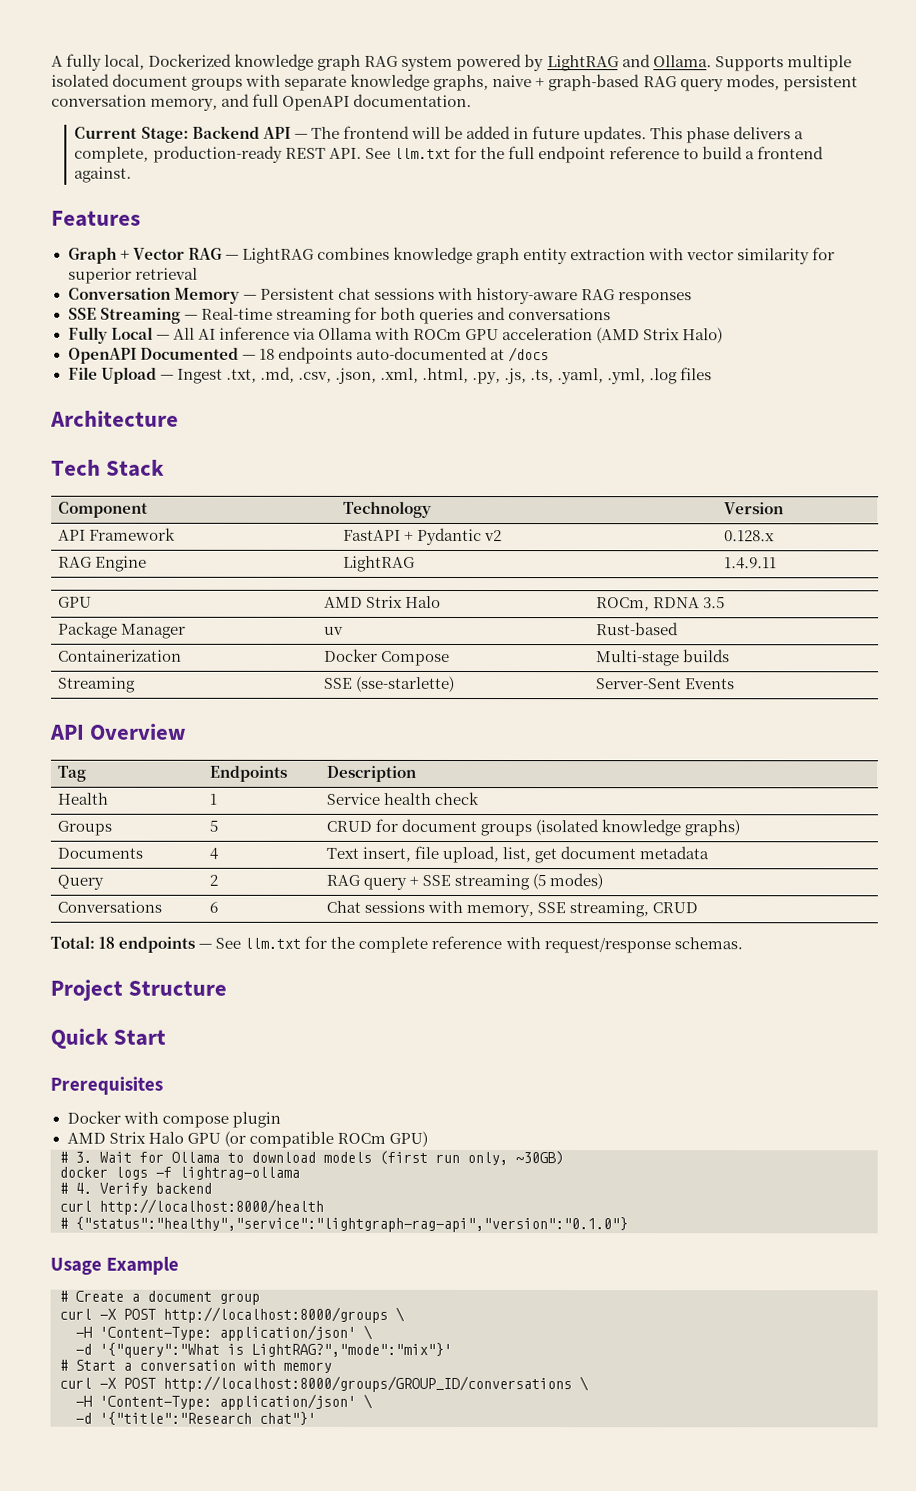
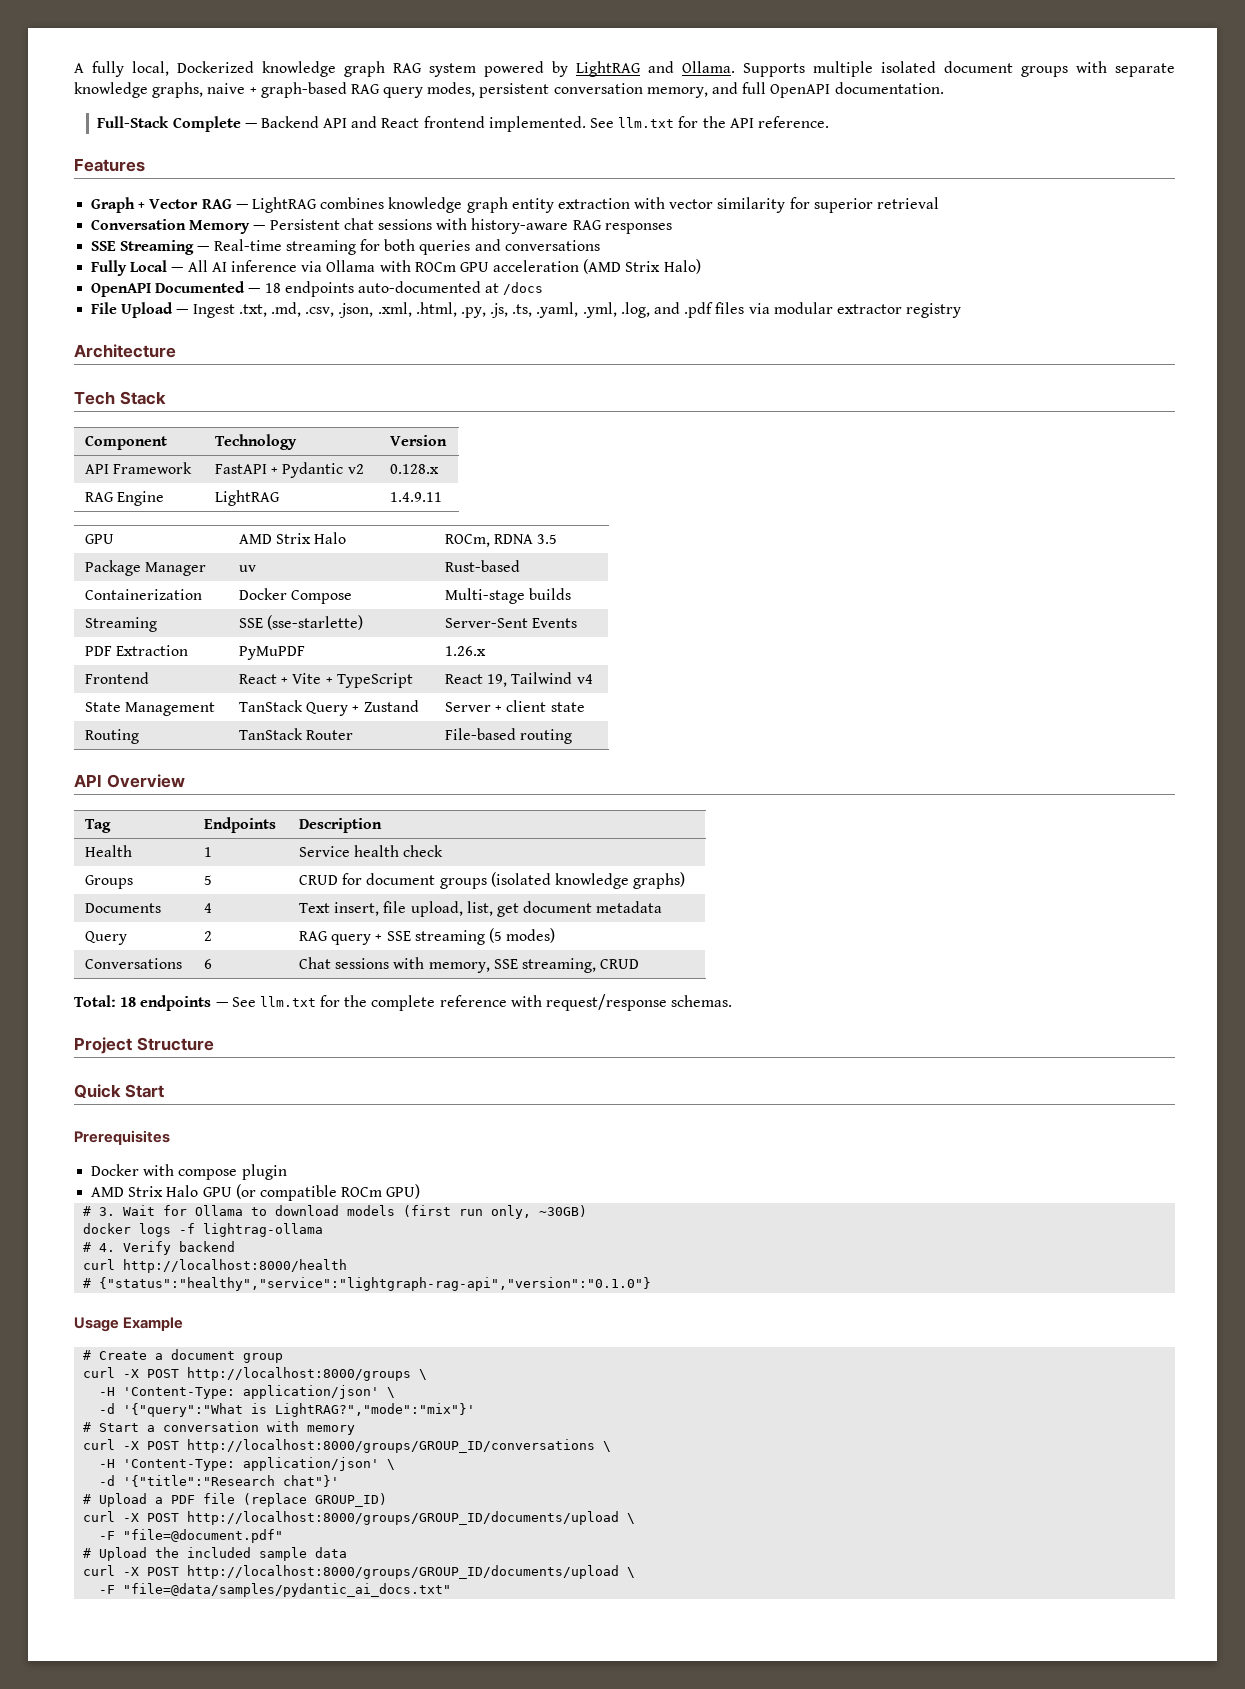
[74,125,805,144] [74,145,825,164] [74,166,133,183] Current Stage: Backend API — The frontend will be added in future updates. This phase delivers a complete, production-ready REST API. See llm.txt for the full endpoint reference to build a frontend against. -> [97,116,829,132] Full-Stack Complete — Backend API and React frontend implemented. See llm.txt for the API reference.
[649,367,713,385] .log files -> [620,302,962,318] .log, and .pdf files via modular extractor registry
(736, 684) none -> [84,645,189,656] [238,646,305,660] [444,646,486,656] [84,672,149,684] [238,673,413,688] [444,672,593,687] [84,702,216,716] [238,700,419,716] [444,700,585,712] [84,729,139,744] [238,728,354,740] [444,728,573,744] // PDF Extraction | PyMuPDF | 1.26.x // Frontend | React + Vite + TypeScript | React 19, Tailwind v4 // State Management | TanStack Query + Zustand | Server + client state // Routing | TanStack Router | File-based routing
(316, 1418) none -> [83,1493,388,1507] [83,1511,636,1525] [99,1529,284,1543] [83,1547,348,1561] [83,1565,636,1579] [99,1583,452,1597] // # Upload a PDF file (replace GROUP_ID) // curl -X POST http://localhost:8000/groups/GROUP_ID/documents/upload \ // -F "file=@document.pdf" // # Upload the included sample data // curl -X POST http://localhost:8000/groups/GROUP_ID/documents/upload \ // -F "file=@data/samples/pydantic_ai_docs.txt"

